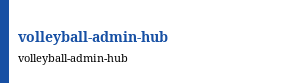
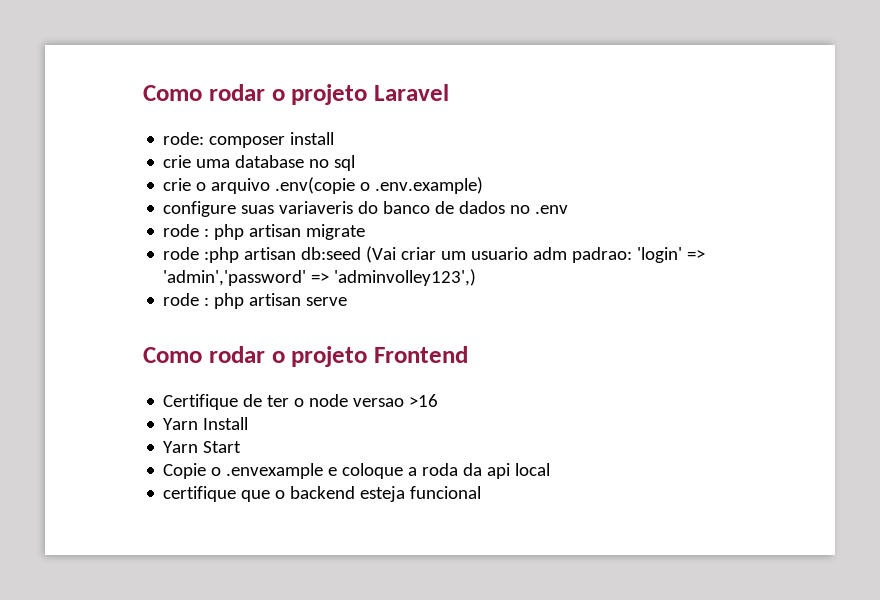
[18,31,168,45] [18,54,128,65] volleyball-admin-hub // volleyball-admin-hub -> [143,84,449,105] [163,132,335,148] [163,155,356,171] [163,177,484,194] [163,201,569,217] [163,224,366,240] [163,246,706,263] [163,269,477,286] [163,293,348,309] [143,346,468,367] [163,394,439,410] [163,417,249,430] [163,441,242,453] [163,463,551,479] [163,486,482,502] Como rodar o projeto Laravel // rode: composer install // crie uma database no sql // crie o arquivo .env(copie o .env.example) // configure suas variaveris do banco de dados no .env // rode : php artisan migrate // rode :php artisan db:seed (Vai criar um usuario adm padrao: 'login' => 'admin','password' => 'adminvolley123',) // rode : php artisan serve // Como rodar o projeto Frontend // Certifique de ter o node versao >16 // Yarn Install // Yarn Start // Copie o .envexample e coloque a roda da api local // certifique que o backend esteja funcional

